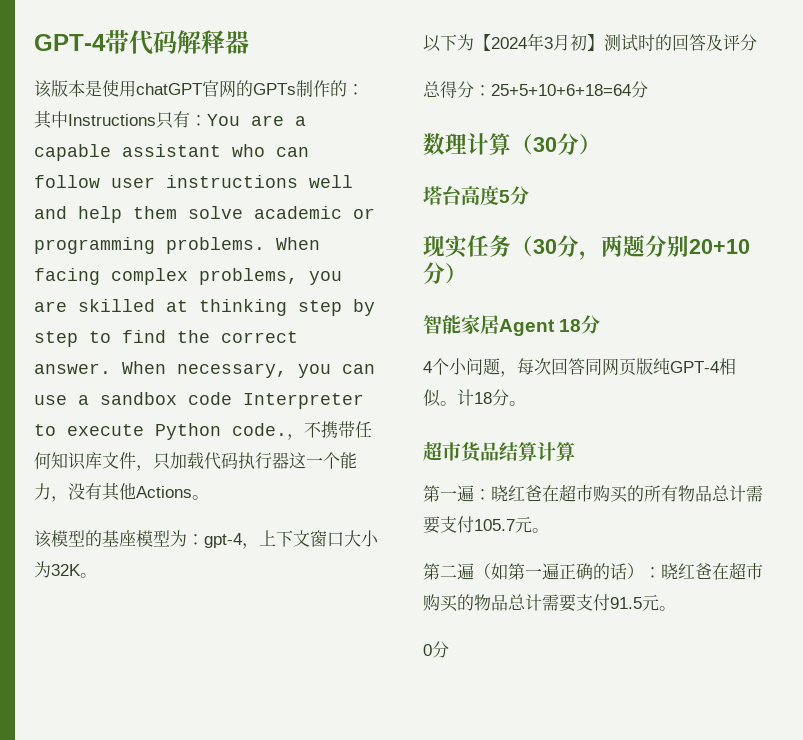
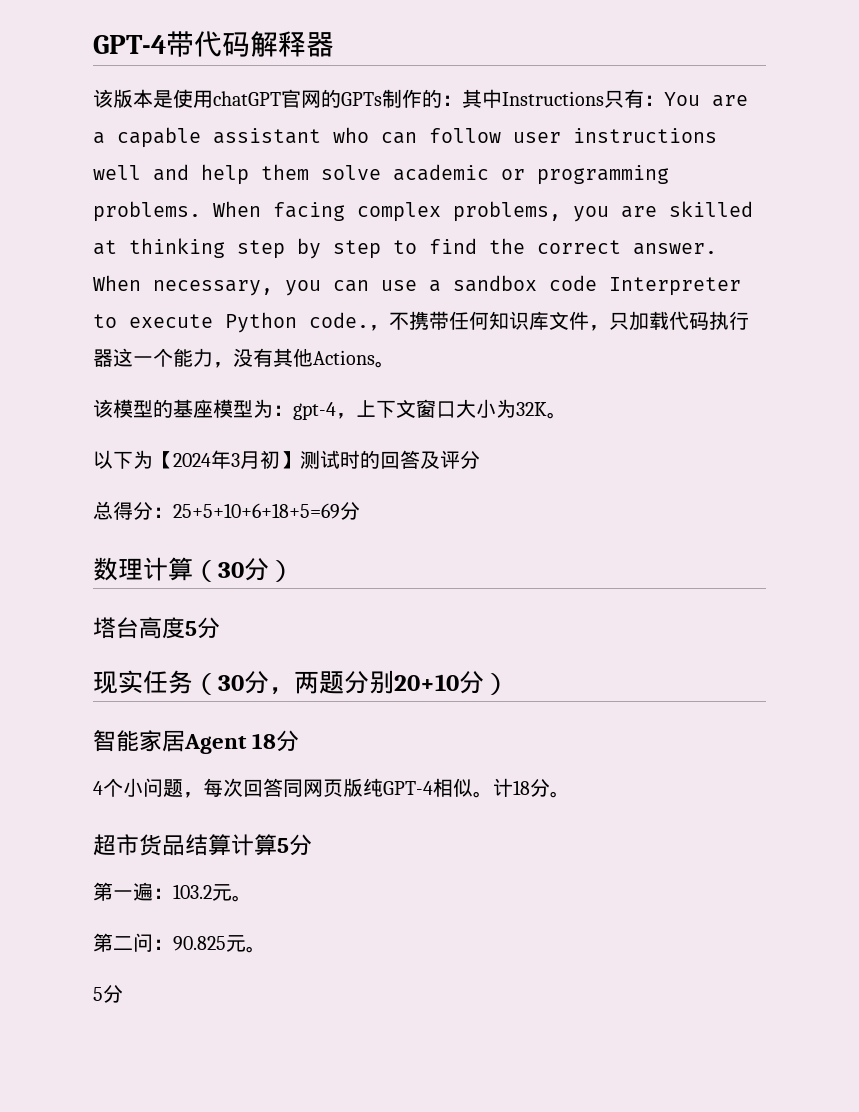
[491,84,631,96] 25+5+10+6+18=64 -> [173,503,340,519] 25+5+10+6+18+5=69
(575, 451) none -> [277,834,312,856] 5分
[491,484,763,503] [423,516,549,534] [423,562,763,580] [423,594,676,612] [423,644,432,656] 晓红爸在超市购买的所有物品总计需要支付105.7元。 // 第二遍（如第一遍正确的话）：晓红爸在超市购买的物品总计需要支付91.5元。 // 0 -> [173,884,252,902] [93,933,266,953] [93,987,103,1001] 103.2元。 // 第二问：90.825元。 // 5

